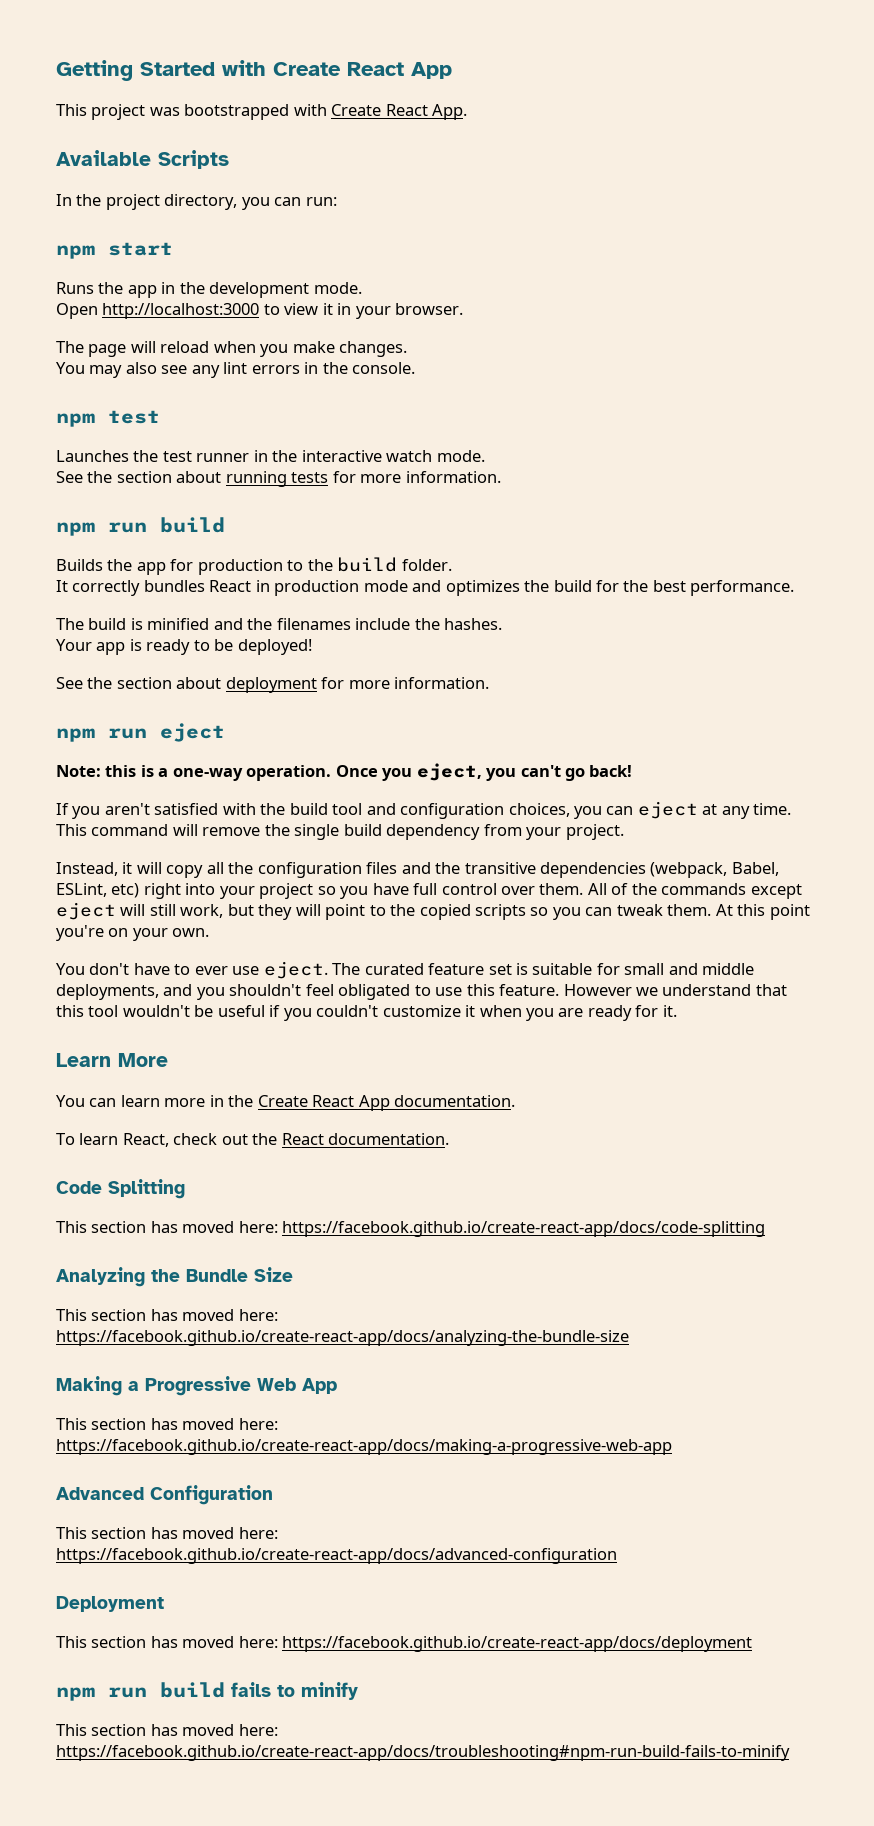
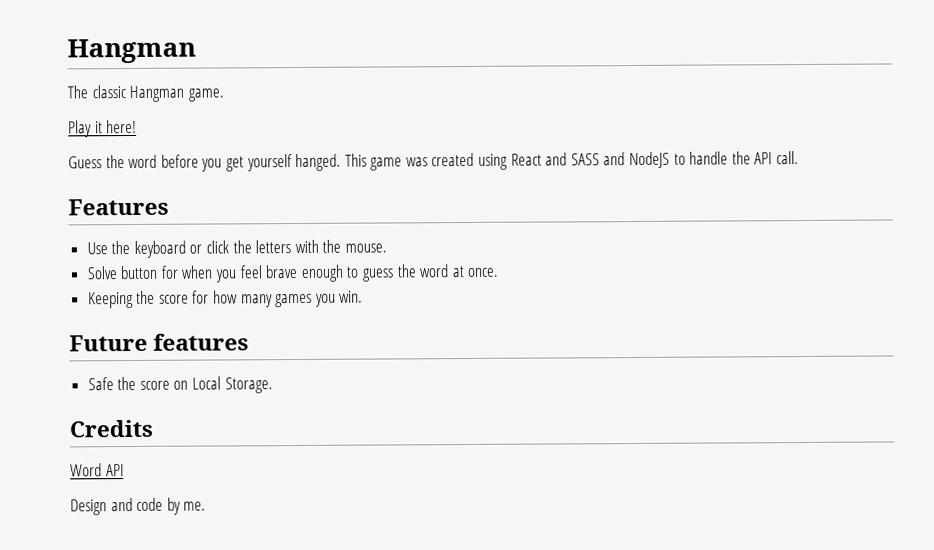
[56,60,452,81] [56,104,468,120] [56,150,229,169] [56,194,337,210] [56,242,173,259] [56,282,362,298] [56,303,464,319] [56,341,408,357] [56,362,416,378] [56,410,160,427] [56,450,485,462] [56,471,501,487] [56,517,225,536] [56,557,452,575] [56,580,795,596] [56,618,503,630] [56,639,312,655] [56,677,490,693] [56,723,225,742] [56,763,633,781] [56,801,792,819] [56,824,624,840] [56,862,779,878] [56,883,802,899] [56,902,810,920] [56,925,210,941] [56,961,755,979] [56,984,787,1000] [56,1005,677,1021] [56,1053,168,1067] [56,1095,516,1111] [56,1133,450,1147] [56,1179,185,1199] [56,1221,766,1237] [56,1267,293,1287] [56,1309,278,1321] [56,1330,629,1346] [56,1376,337,1396] [56,1418,278,1430] [56,1439,672,1455] [56,1485,273,1505] [56,1527,278,1539] [56,1548,617,1564] [56,1596,164,1612] [56,1636,753,1652] [56,1682,358,1701] [56,1724,278,1736] [56,1745,790,1761] Getting Started with Create React App // This project was bootstrapped with Create React App. // Available Scripts // In the project directory, you can run: // npm start // Runs the app in the development mode. // Open http://localhost:3000 to view it in your browser. // The page will reload when you make changes. // You may also see any lint errors in the console. // npm test // Launches the test runner in the interactive watch mode. // See the section about running tests for more information. // npm run build // Builds the app for production to the build folder. // It correctly bundles React in production mode and optimizes the build for the best performance. // The build is minified and the filenames include the hashes. // Your app is ready to be deployed! // See the section about deployment for more information. // npm run eject // Note: this is a one-way operation. Once you eject, you can't go back! // If you aren't satisfied with the build tool and configuration choices, you can eject at any time. This command will remove the single build dependency from your project. // Instead, it will copy all the configuration files and the transitive dependencies (webpack, Babel, ESLint, etc) right into your project so you have full control over them. All of the commands except eject will still work, but they will point to the copied scripts so you can tweak them. At this point you're on your own. // You don't have to ever use eject. The curated feature set is suitable for small and middle deployments, and you shouldn't feel obligated to use this feature. However we understand that this tool wouldn't be useful if you couldn't customize it when you are ready for it. // Learn More // You can learn more in the Create React App documentation. // To learn React, check out the React documentation. // Code Splitting // This section has moved here: https://facebook.github.io/create-react-app/docs/code-splitting // Analyzing the Bundle Size // This section has moved here: https://facebook.github.io/create-react-app/docs/analyzing-the-bundle-size // Making a Progressive Web App // This section has moved here: https://facebook.github.io/create-react-app/docs/making-a-progressive-web-app // Advanced Configuration // This section has moved here: https://facebook.github.io/create-react-app/docs/advanced-configuration // Deployment // This section has moved here: https://facebook.github.io/create-react-app/docs/deployment // npm run build fails to minify // This section has moved here: https://facebook.github.io/create-react-app/docs/troubleshooting#npm-run-build-fails-to-minify -> [67,38,196,64] [67,85,224,102] [68,119,138,138] [68,151,799,172] [68,198,169,216] [86,239,388,258] [86,264,500,283] [87,290,364,309] [69,333,250,352] [87,376,273,394] [69,419,153,438] [70,463,124,477] [70,497,207,516] Hangman // The classic Hangman game. // Play it here! // Guess the word before you get yourself hanged. This game was created using React and SASS and NodeJS to handle the API call. // Features // Use the keyboard or click the letters with the mouse. // Solve button for when you feel brave enough to guess the word at once. // Keeping the score for how many games you win. // Future features // Safe the score on Local Storage. // Credits // Word API // Design and code by me.

